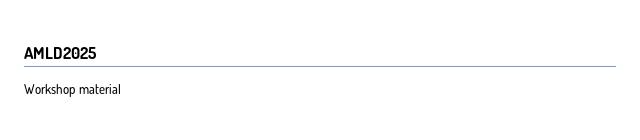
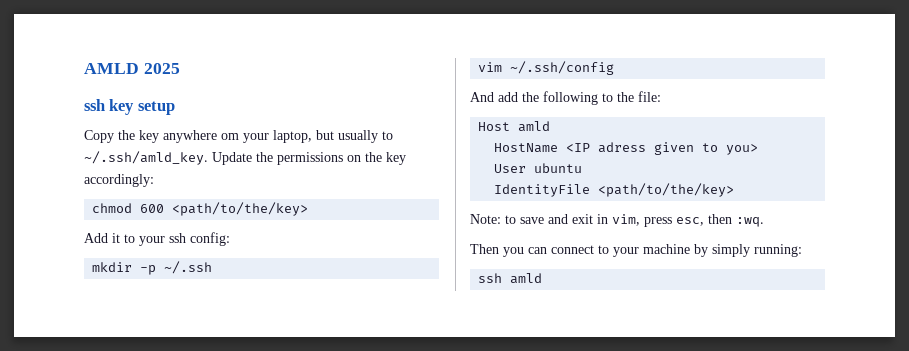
[24,47,97,59] [24,84,121,97] AMLD2025 // Workshop material -> [84,63,180,74] [84,99,175,115] [84,130,393,143] [84,151,406,165] [84,174,154,187] [92,202,309,216] [84,232,230,246] [92,261,213,275] [478,61,615,75] [470,91,661,105] [478,121,551,132] [494,142,759,155] [494,163,583,173] [494,183,735,197] [470,214,764,227] [470,244,802,257] [478,273,543,284] AMLD 2025 // ssh key setup // Copy the key anywhere om your laptop, but usually to ~/.ssh/amld_key. Update the permissions on the key accordingly: // chmod 600 <path/to/the/key> // Add it to your ssh config: // mkdir -p ~/.ssh // vim ~/.ssh/config // And add the following to the file: // Host amld // HostName <IP adress given to you> // User ubuntu // IdentityFile <path/to/the/key> // Note: to save and exit in vim, press esc, then :wq. // Then you can connect to your machine by simply running: // ssh amld

